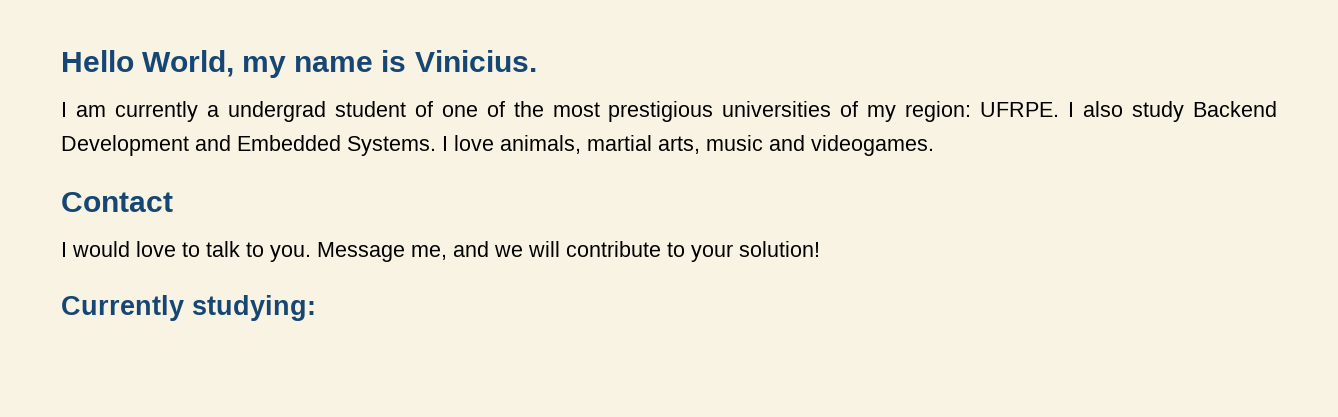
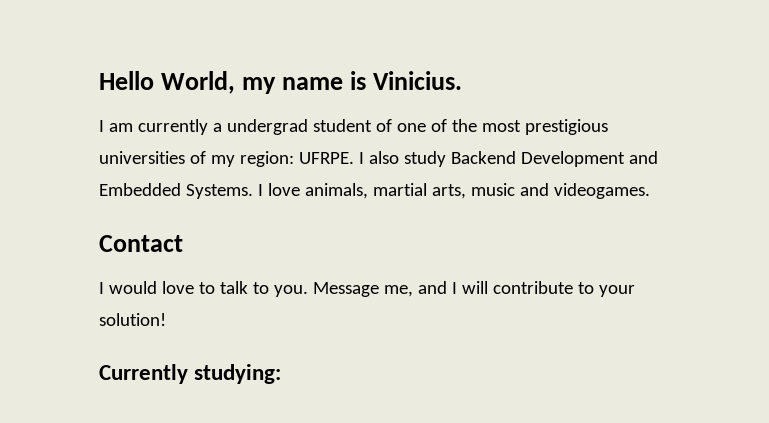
[494,245,523,257] we -> [451,282,457,294] I

